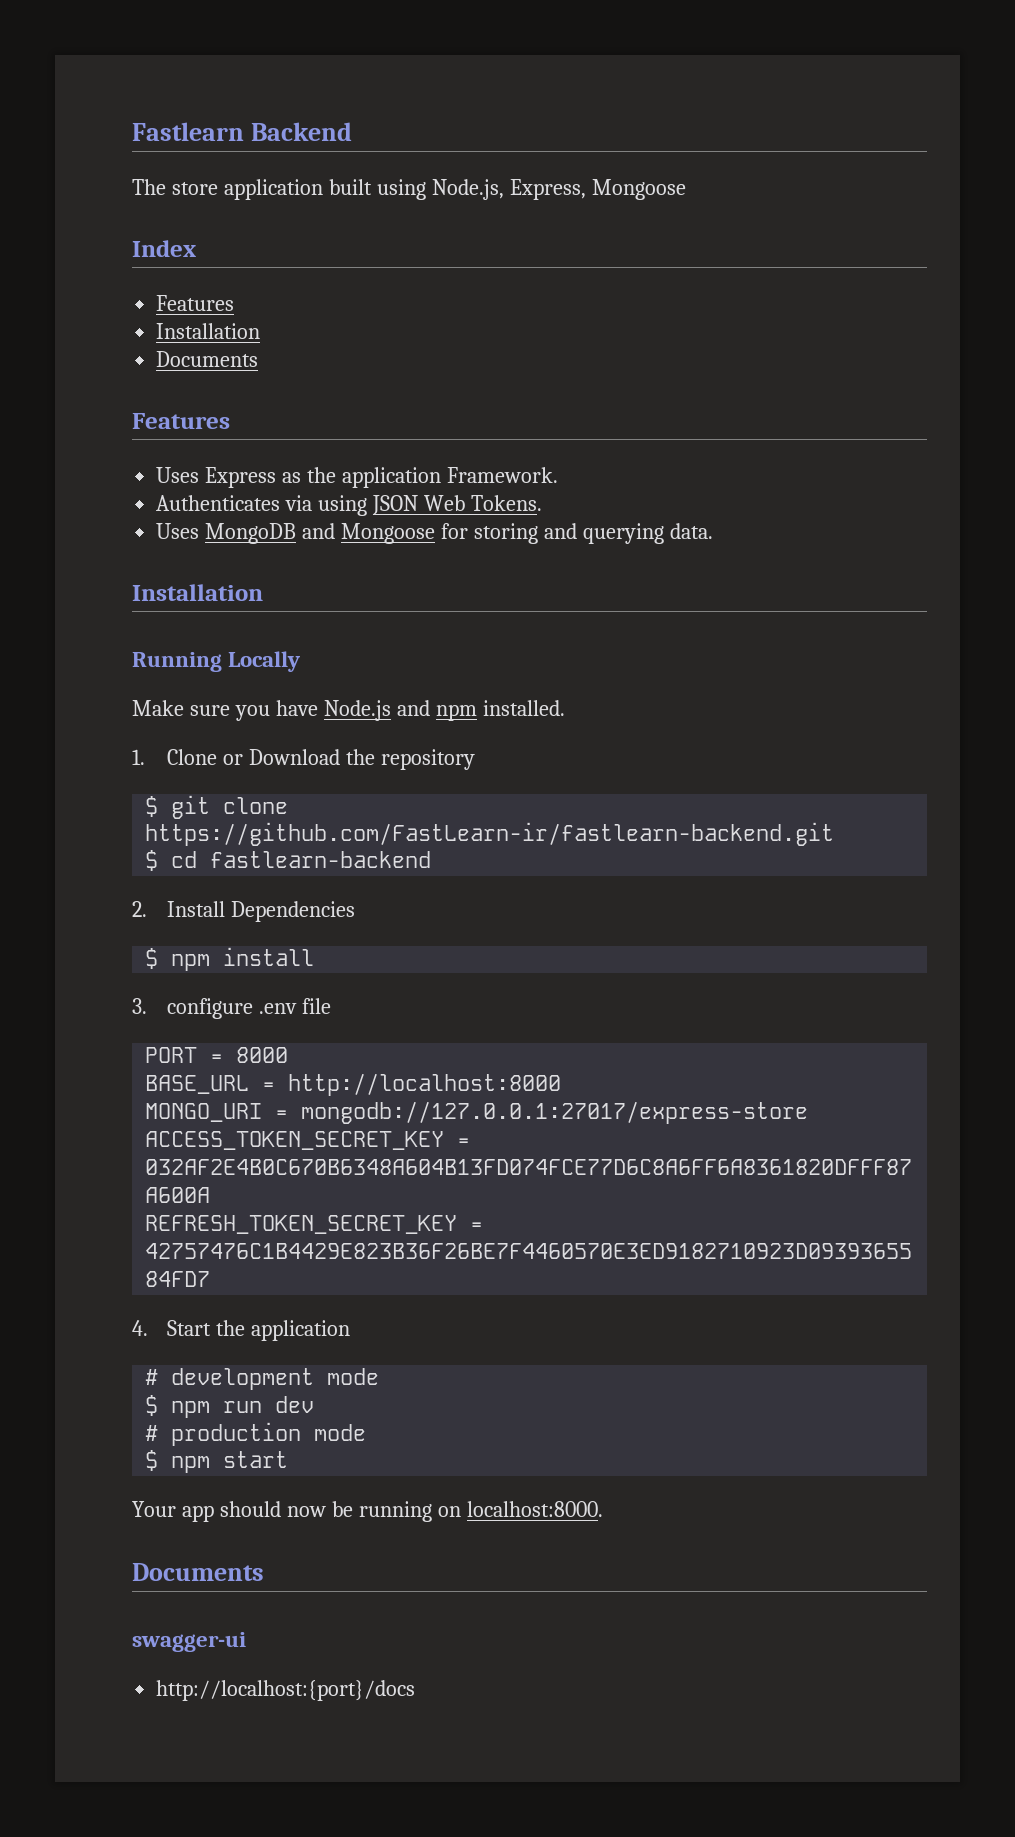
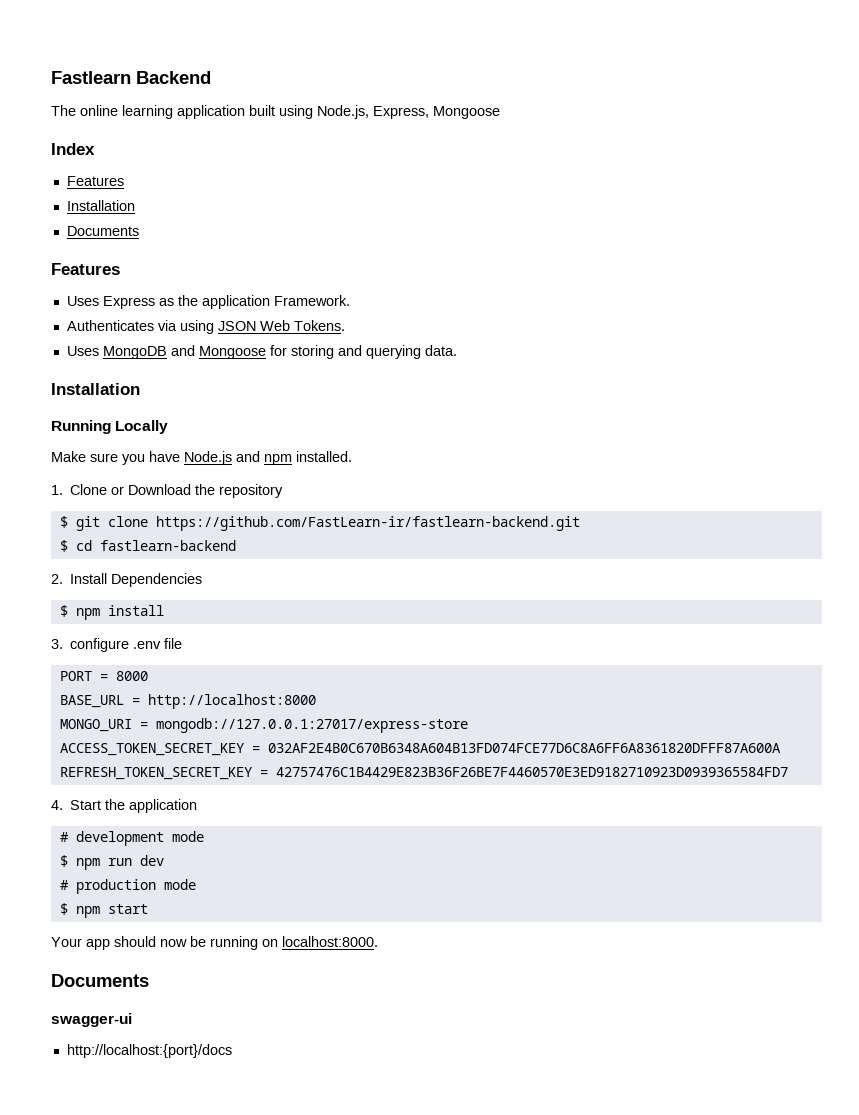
[171,182,218,195] store -> [80,105,173,119] online learning

